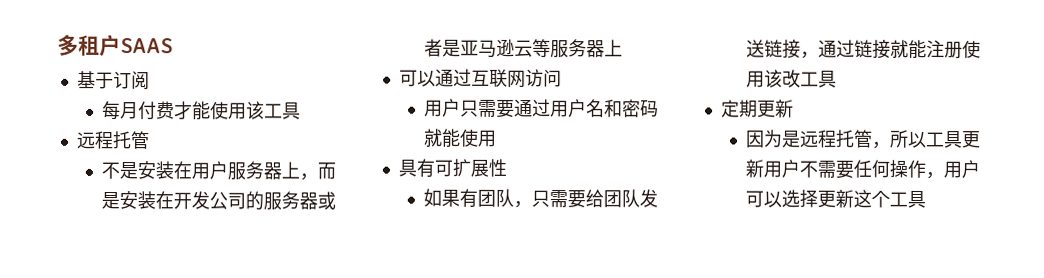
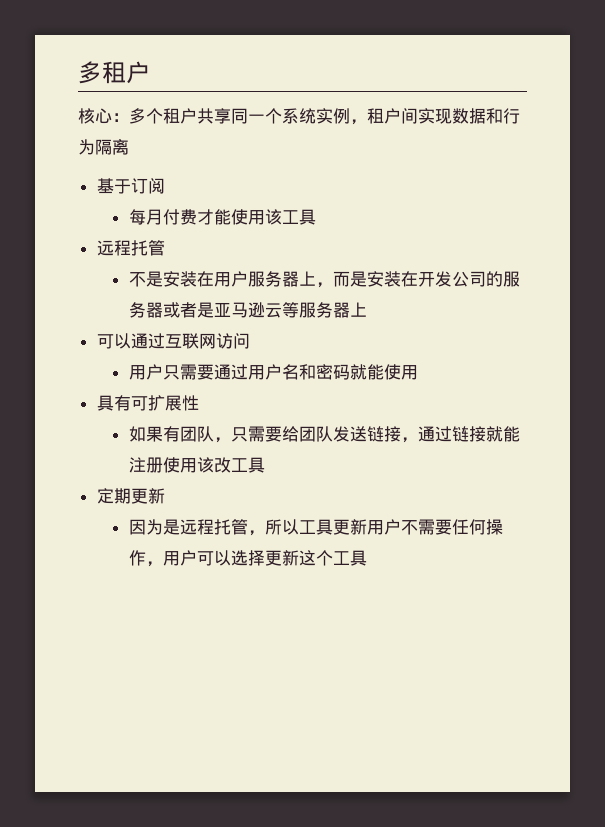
[120,38,173,54] SAAS -> [78,108,520,125] [78,139,129,155] // 核心：多个租户共享同一个系统实例，租户间实现数据和行为隔离

